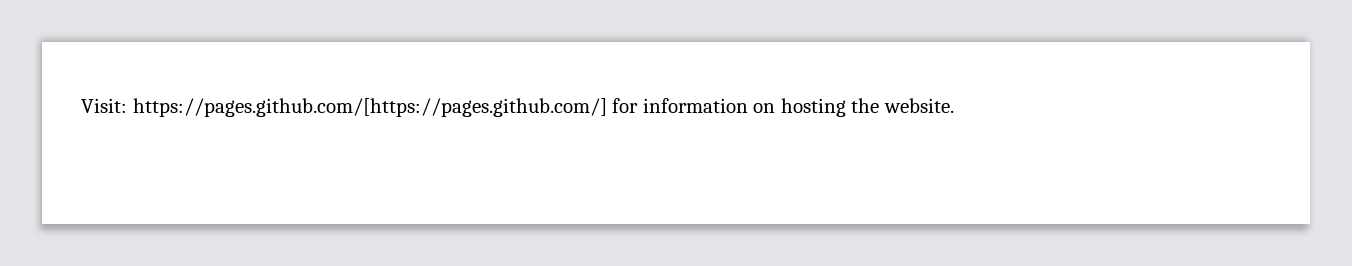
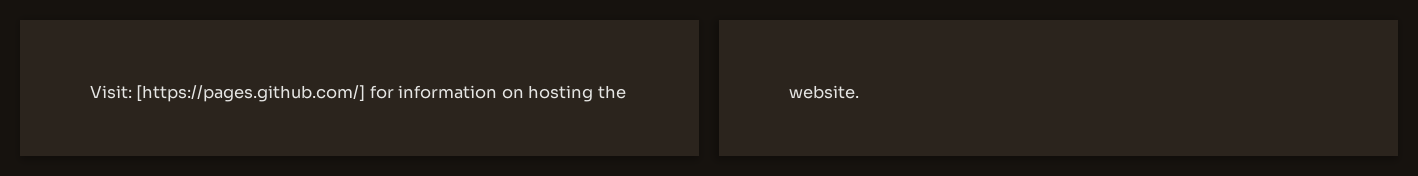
[132,98,607,117] https://pages.github.com/[https://pages.github.com/] -> [136,85,366,102] [https://pages.github.com/]

